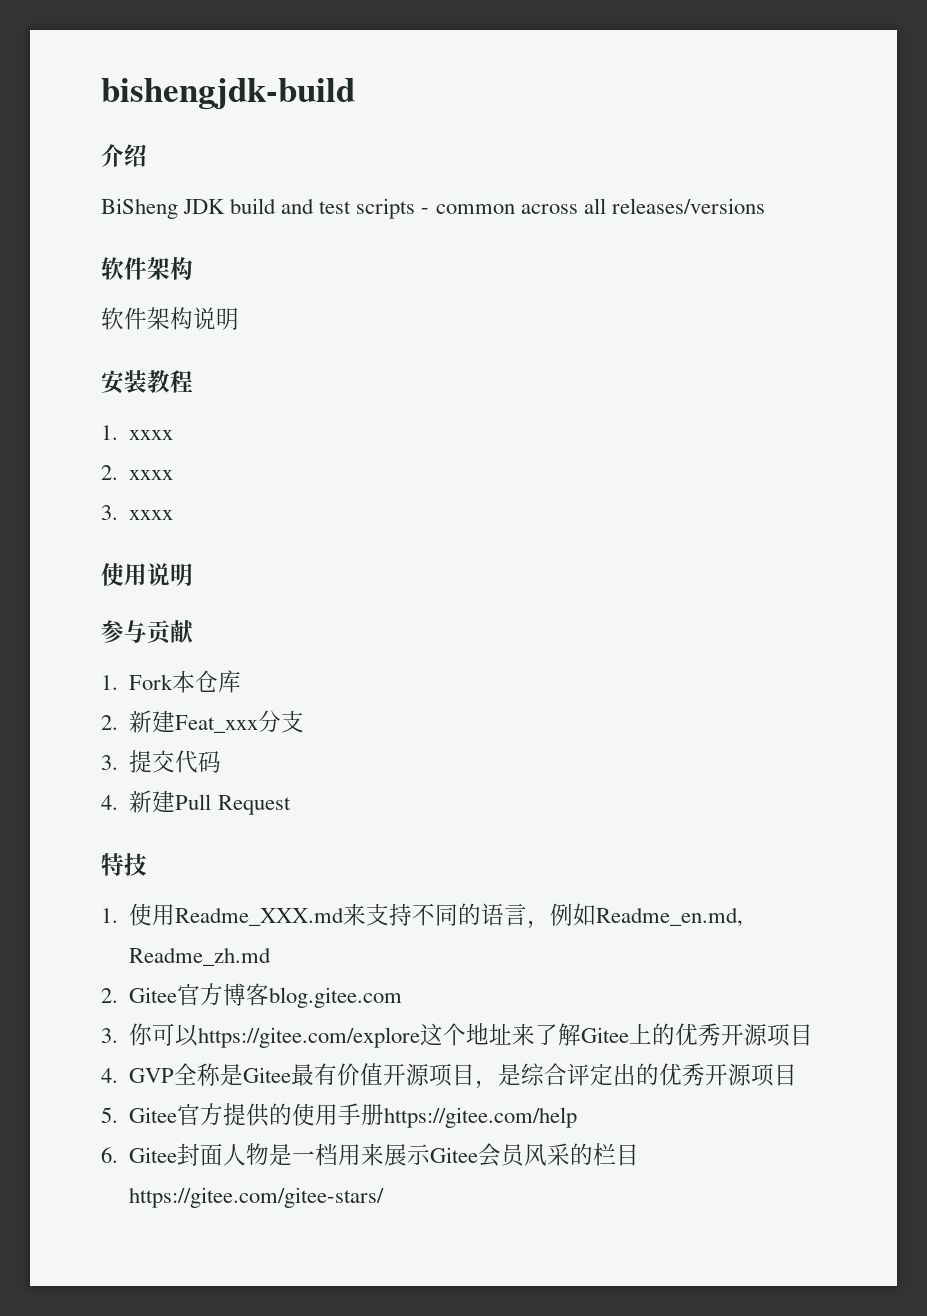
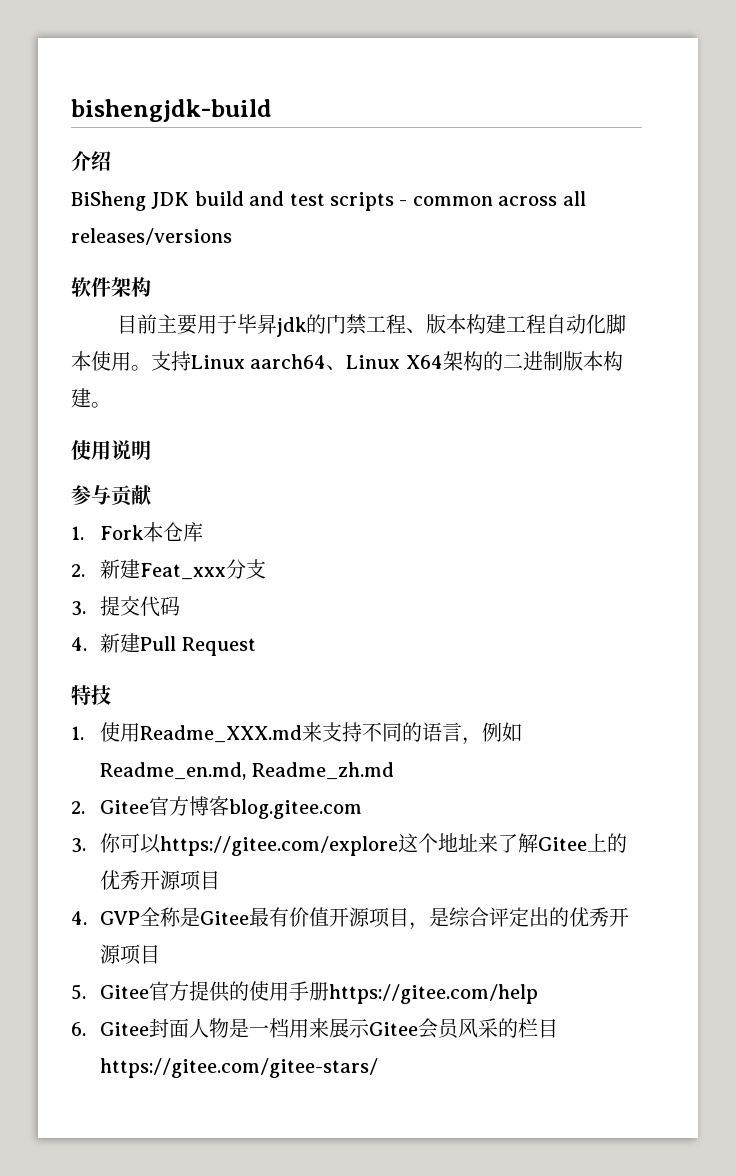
[101,307,239,330] [101,370,193,394] [101,425,174,440] [101,465,174,480] [101,505,174,520] 软件架构说明 // 安装教程 // 1. xxxx // 2. xxxx // 3. xxxx -> [117,314,627,337] [71,351,623,371] [71,388,111,408] 目前主要用于毕昇jdk的门禁工程、版本构建工程自动化脚本使用。支持Linux aarch64、Linux X64架构的二进制版本构建。

